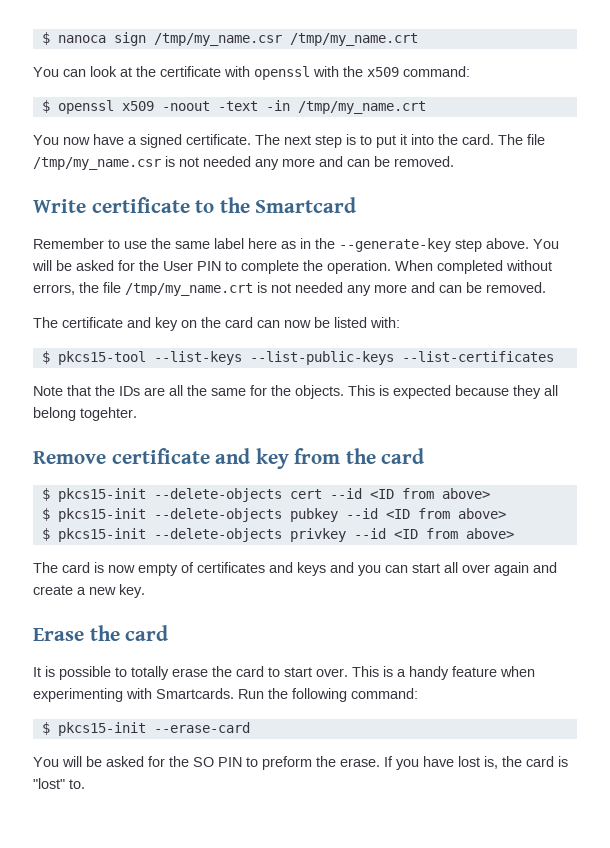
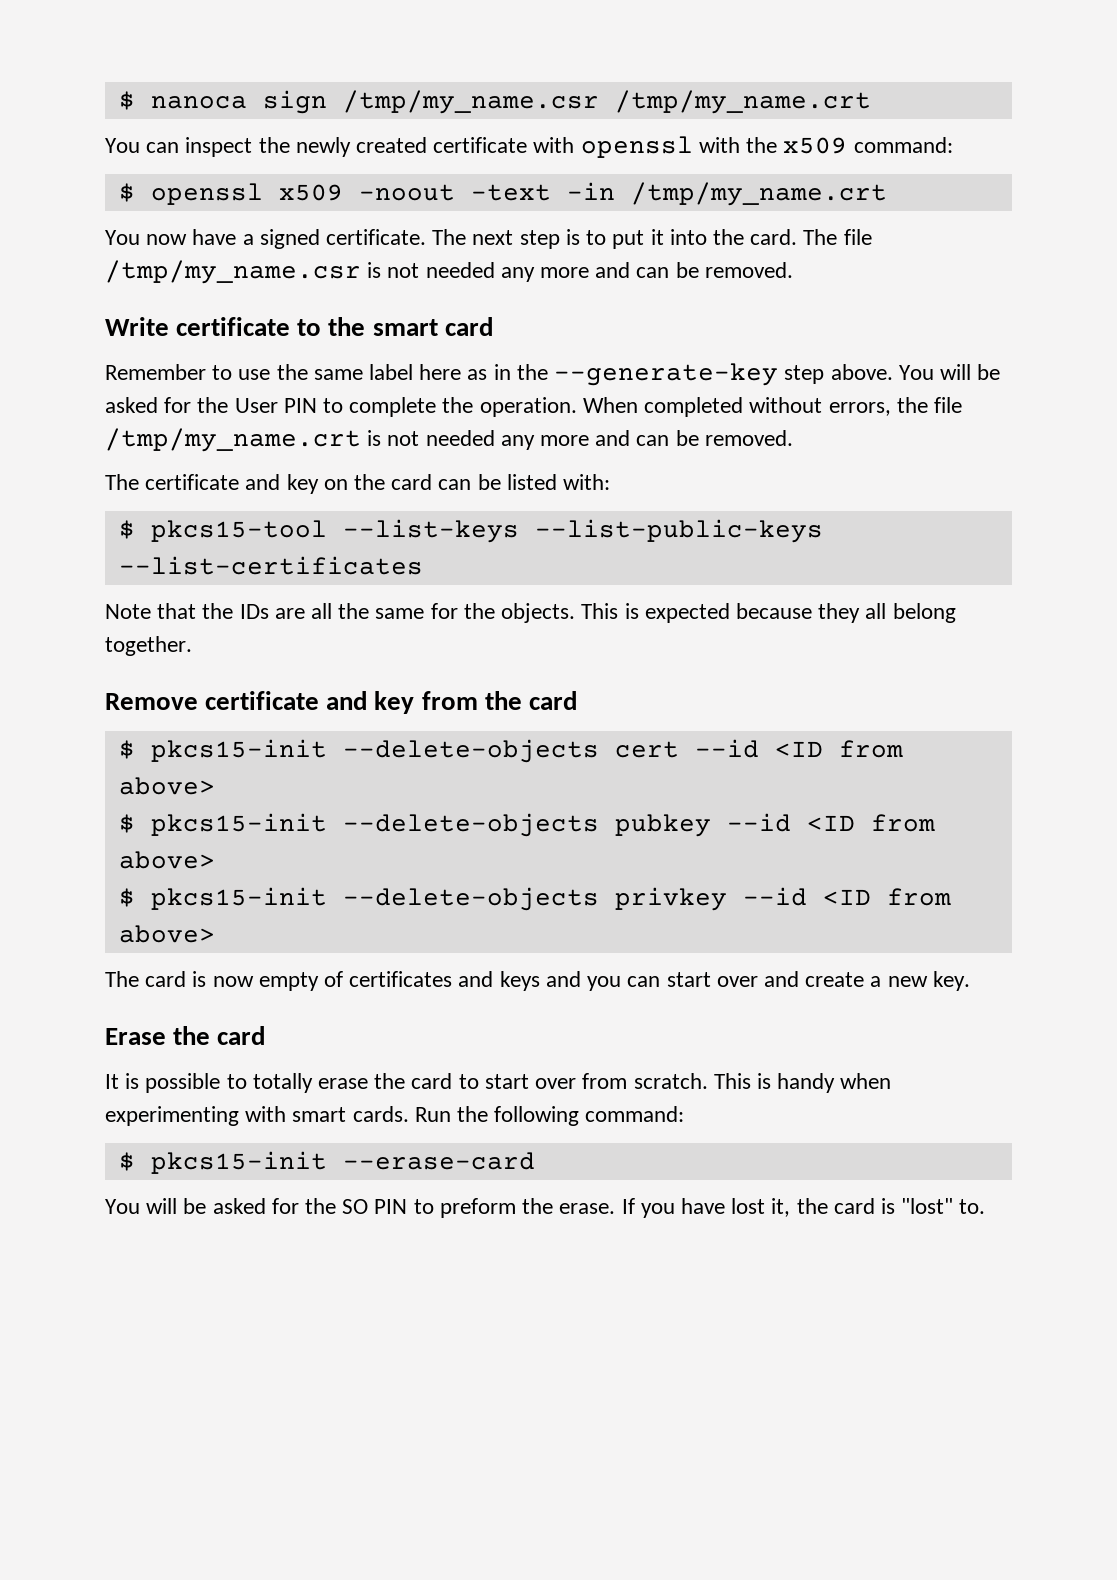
[90,66,156,77] look at the -> [185,137,428,157] inspect the newly created
[255,197,357,213] Smartcard -> [372,317,493,336] smart card
[284,320,311,328] now -> (472, 484) none
[80,407,137,421] togehter. -> [105,636,192,656] together.
[444,562,529,576] all over again -> [716,976,758,987] over
[316,666,497,680] over. This is a handy feature -> [535,1073,836,1093] over from scratch. This is handy
[156,688,234,699] Smartcards. -> [292,1106,409,1122] smart cards.
[484,756,498,769] is, -> [771,1198,791,1217] it,

